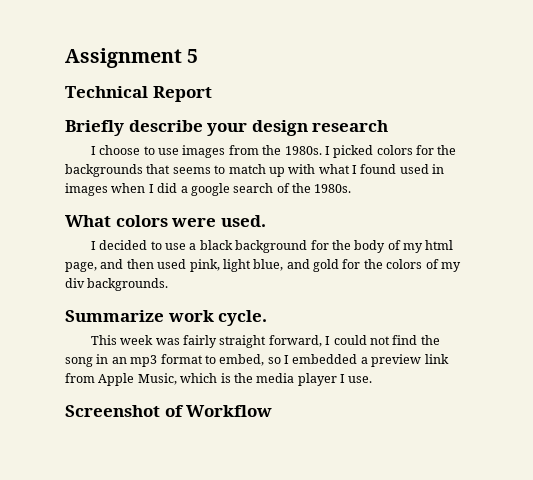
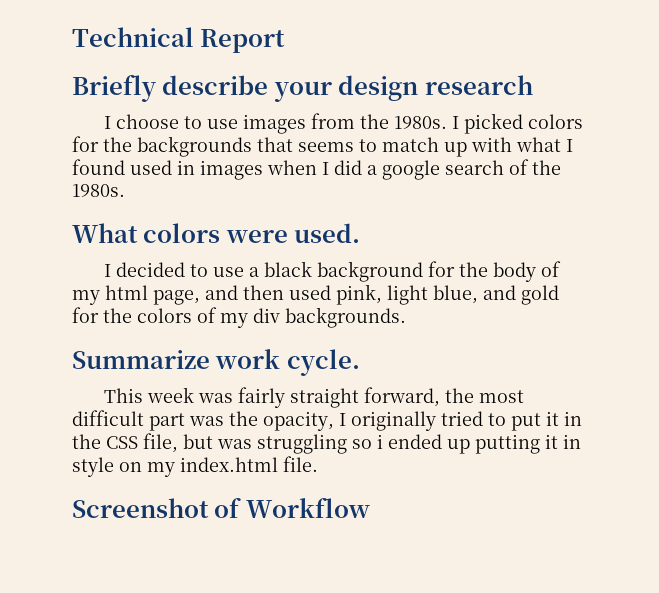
[65,48,199,68] Assignment 5 // -> (72, 37) none
[325,335,440,345] [65,354,449,367] [65,373,373,386] I could not find the song in an mp3 format to embed, so I embedded a preview link from Apple Music, which is the media player I use. -> [444,388,524,403] [72,410,582,431] [72,433,581,454] [72,456,318,477] the most difficult part was the opacity, I originally tried to put it in the CSS file, but was struggling so i ended up putting it in style on my index.html file.

